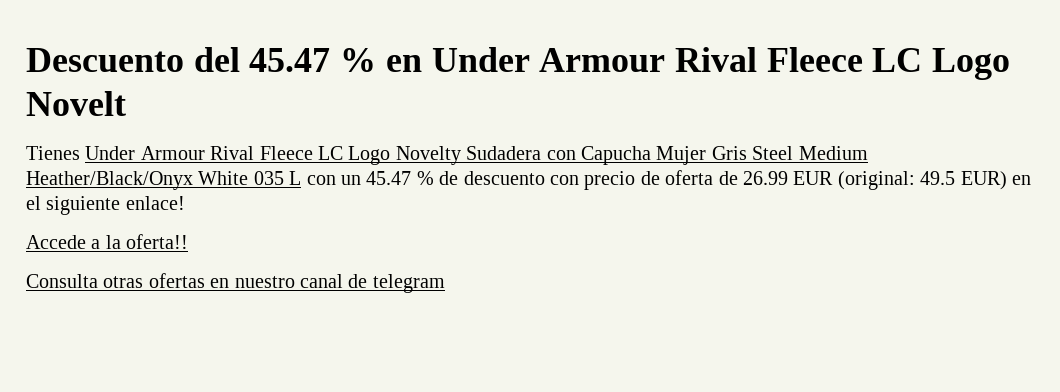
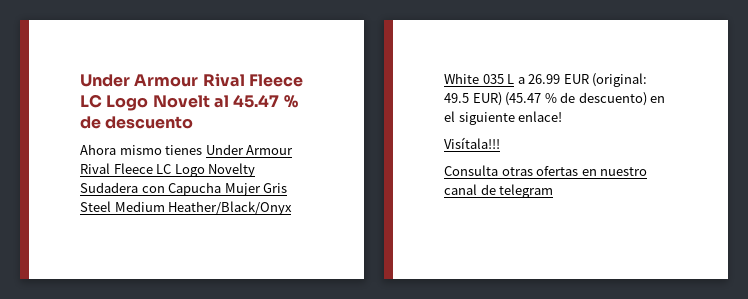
[26,47,422,72] Descuento del 45.47 % en -> (80, 80) none
[26,146,80,160] // Tienes -> [213,94,298,108] [80,116,194,129] [80,144,203,155] al 45.47 % de descuento // Ahora mismo tienes
[306,170,738,190] con un 45.47 % de descuento con precio de oferta de -> [517,77,525,84] a
(1007, 180) none -> [505,92,647,106] (45.47 % de descuento)
[26,234,189,249] Accede a la oferta!! -> [444,137,500,149] Visítala!!!

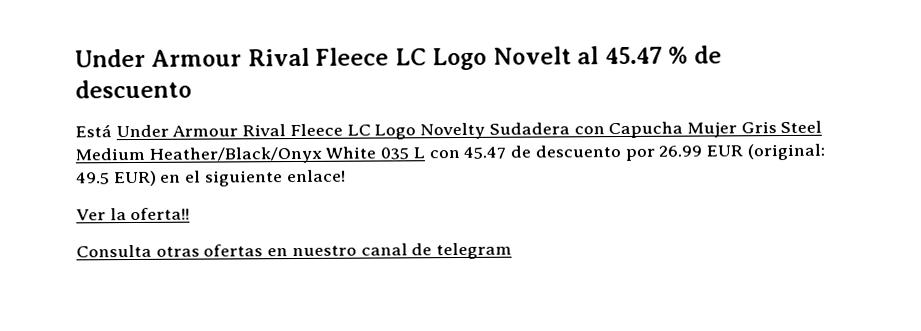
[80,144,203,155] Ahora mismo tienes -> [75,124,112,138] Está
[517,77,525,84] a -> [428,145,655,161] con 45.47 de descuento por
[505,92,647,106] (45.47 % de descuento) -> (157, 178) none
[444,137,500,149] Visítala!!! -> [76,207,191,221] Ver la oferta!!

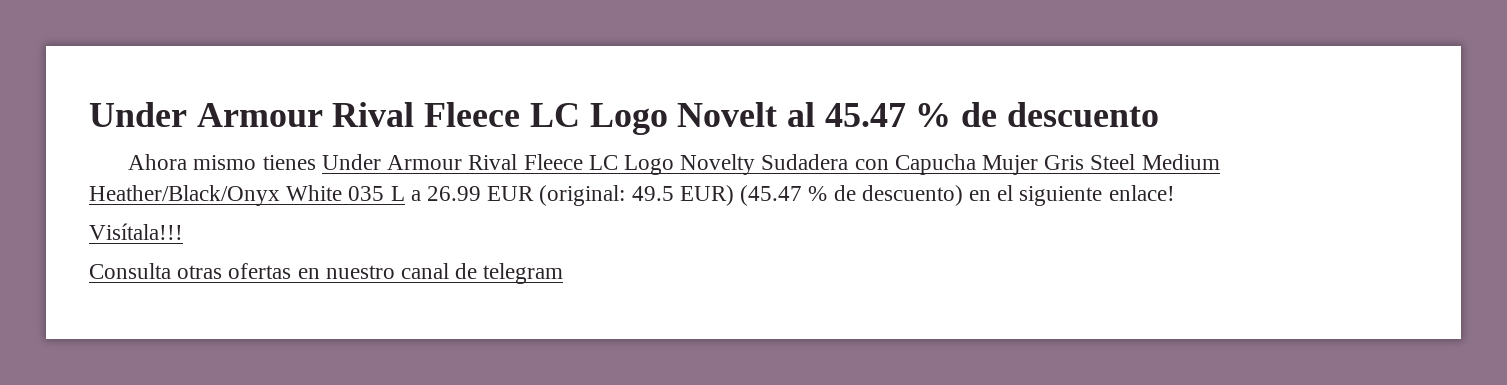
[75,124,112,138] Está -> [128,154,316,170] Ahora mismo tienes
[428,145,655,161] con 45.47 de descuento por -> [410,190,421,201] a
(157, 178) none -> [740,185,963,206] (45.47 % de descuento)
[76,207,191,221] Ver la oferta!! -> [89,223,183,240] Visítala!!!

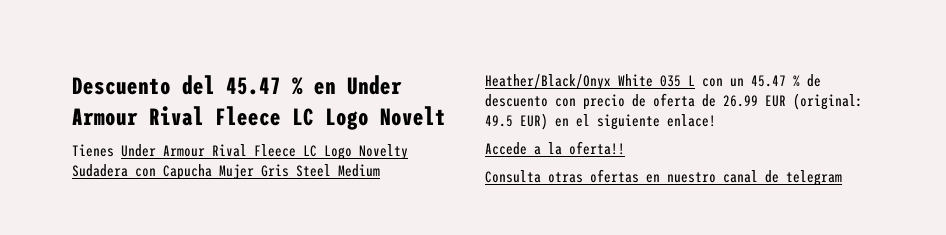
(89, 114) none -> [72,75,336,95] Descuento del 45.47 % en
[787,102,1159,127] [128,154,316,170] al 45.47 % de descuento // Ahora mismo tienes -> [72,144,114,157] // Tienes
[410,190,421,201] a -> [702,74,821,87] [485,93,716,110] con un 45.47 % de descuento con precio de oferta de
[740,185,963,206] (45.47 % de descuento) -> (548, 121) none
[89,223,183,240] Visítala!!! -> [485,141,625,155] Accede a la oferta!!

